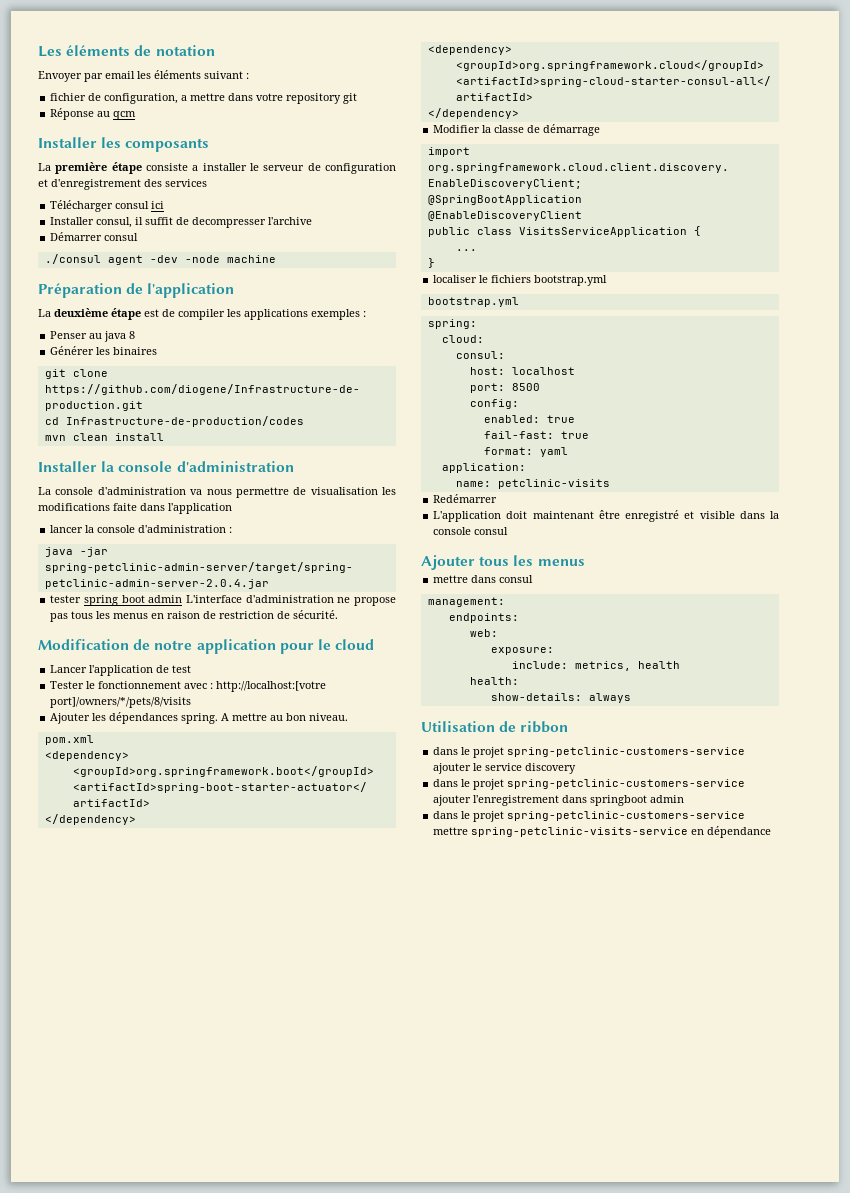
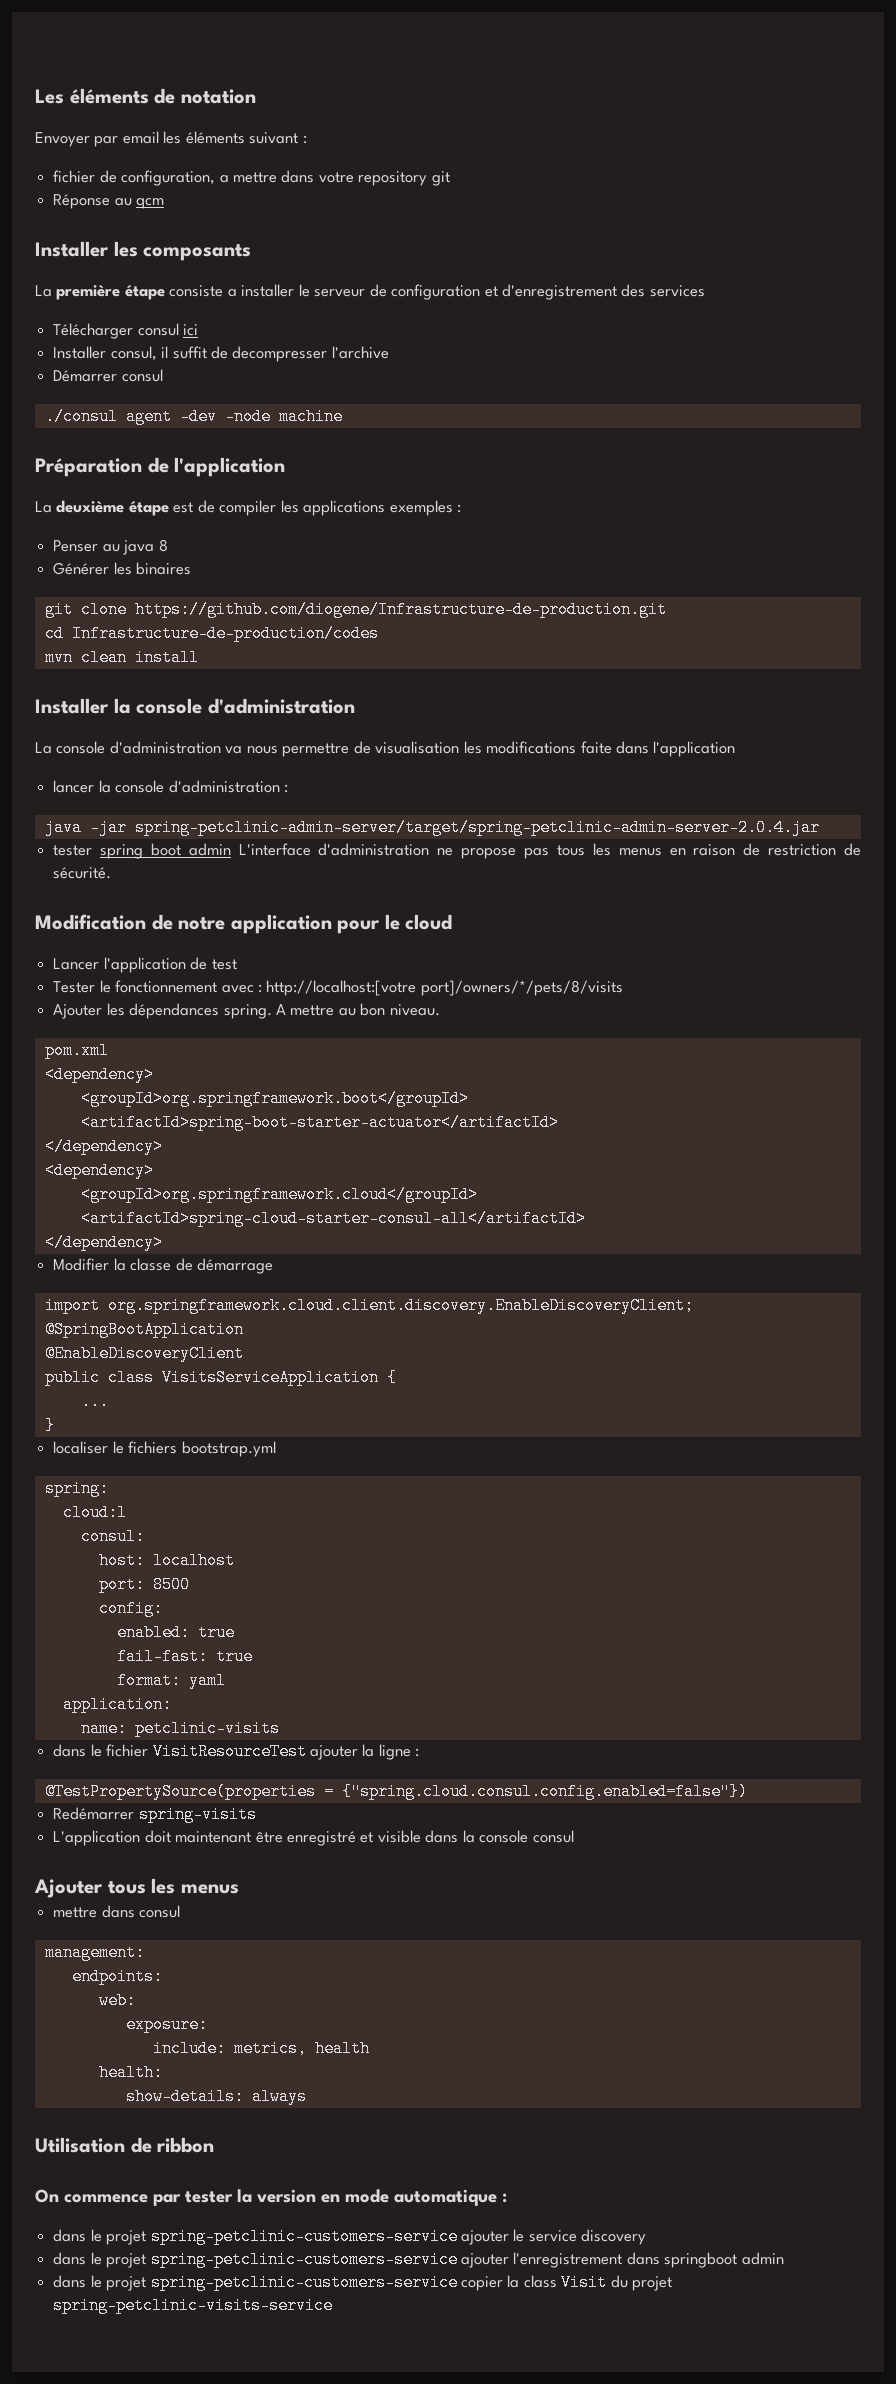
[427,297,519,307] // bootstrap.yml -> (276, 1449) none
[441,335,484,343] cloud: -> [62,1504,127,1521] cloud:l
(610, 484) none -> [53,1743,420,1760] [44,1783,748,1800] // dans le fichier VisitResourceTest ajouter la ligne : // @TestPropertySource(properties = {"spring.cloud.consul.config.enabled=false"})
(498, 498) none -> [138,1806,257,1823] spring-visits
(569, 727) none -> [35,2189,507,2206] // On commence par tester la version en mode automatique :
[433,826,772,838] mettre spring-petclinic-visits-service en dépendance -> [460,2274,673,2291] [53,2297,334,2314] copier la class Visit du projet spring-petclinic-visits-service

